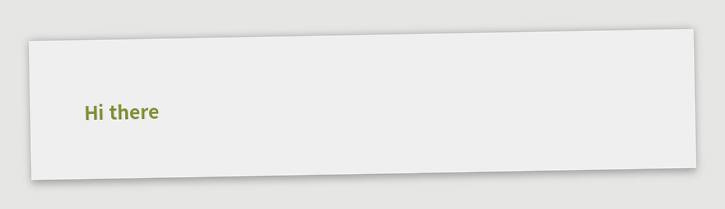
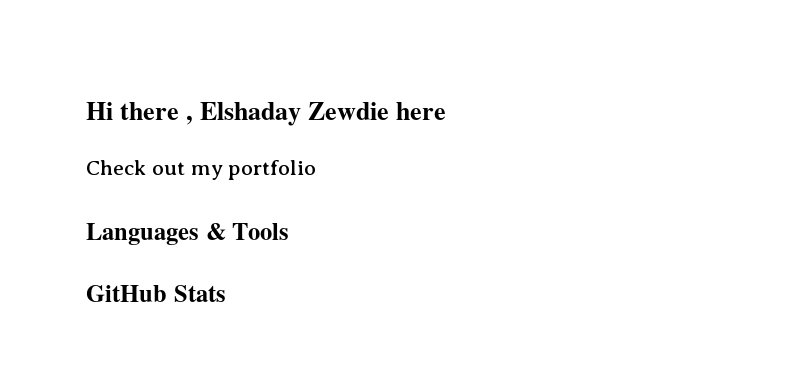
(161, 111) none -> [186,102,447,126] [86,160,317,180] [86,223,290,245] [86,285,226,302] , Elshaday Zewdie here // Check out my portfolio // Languages & Tools // GitHub Stats

